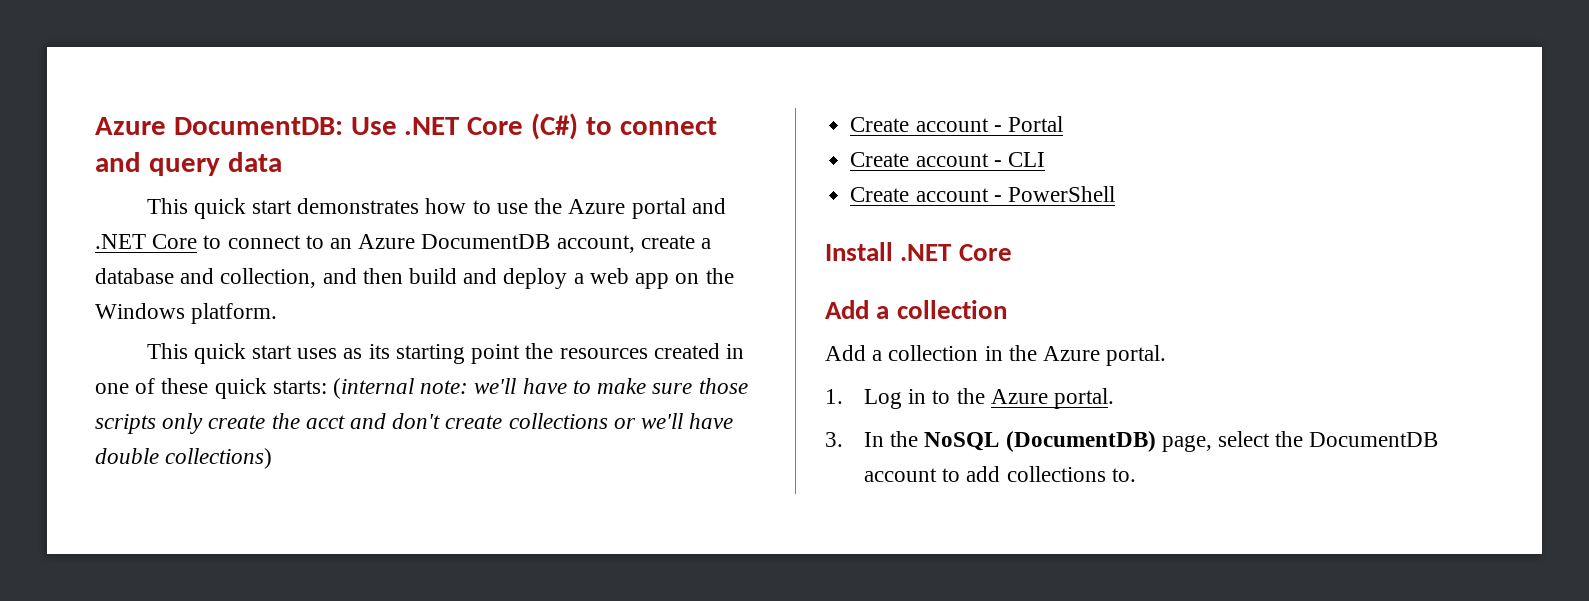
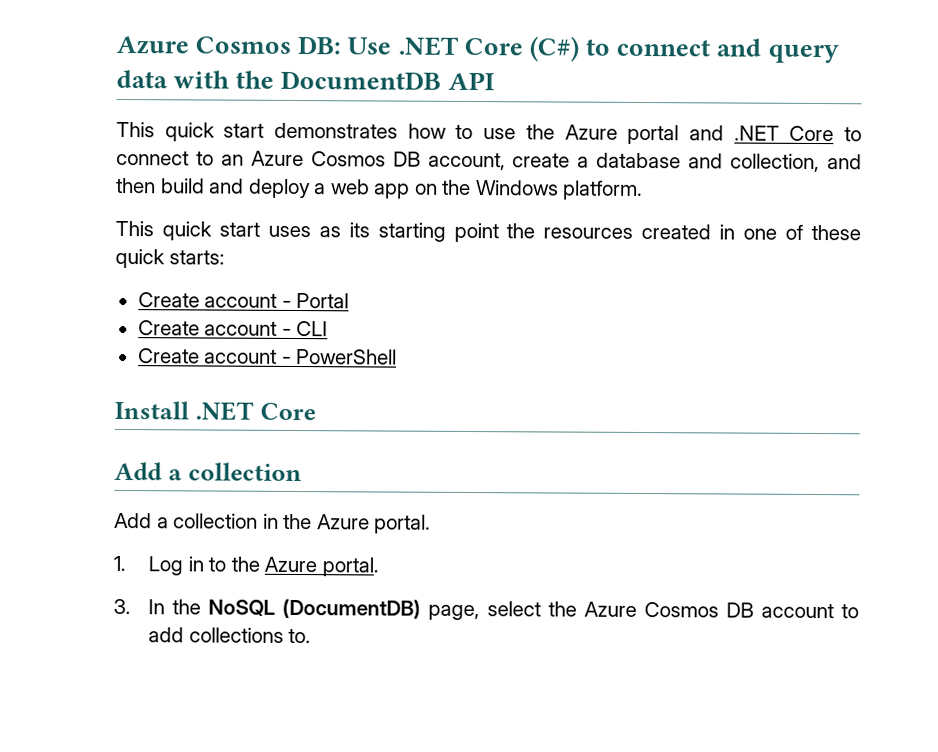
[95,117,343,135] Azure DocumentDB: -> [116,35,342,55] Azure Cosmos DB:
(282, 162) none -> [173,70,495,91] with the DocumentDB API
[421,234,551,249] DocumentDB -> [310,151,421,167] Cosmos DB
[333,378,748,399] [95,413,734,434] [95,448,273,469] (internal note: we'll have to make sure those scripts only create the acct and don't create collections or we'll have double collections) -> (225, 257) none
[1309,432,1439,447] DocumentDB -> [584,601,755,618] Azure Cosmos DB

